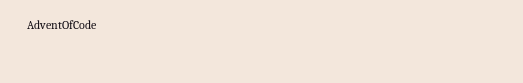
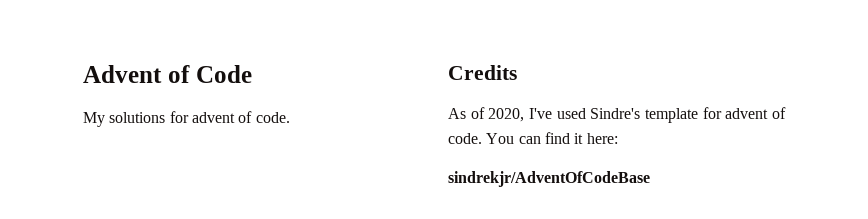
[27,20,97,29] AdventOfCode -> [83,65,252,83] [83,111,290,127] [448,65,517,80] [448,107,786,123] [448,132,618,144] [448,171,650,187] Advent of Code // My solutions for advent of code. // Credits // As of 2020, I've used Sindre's template for advent of code. You can find it here: // sindrekjr/AdventOfCodeBase

